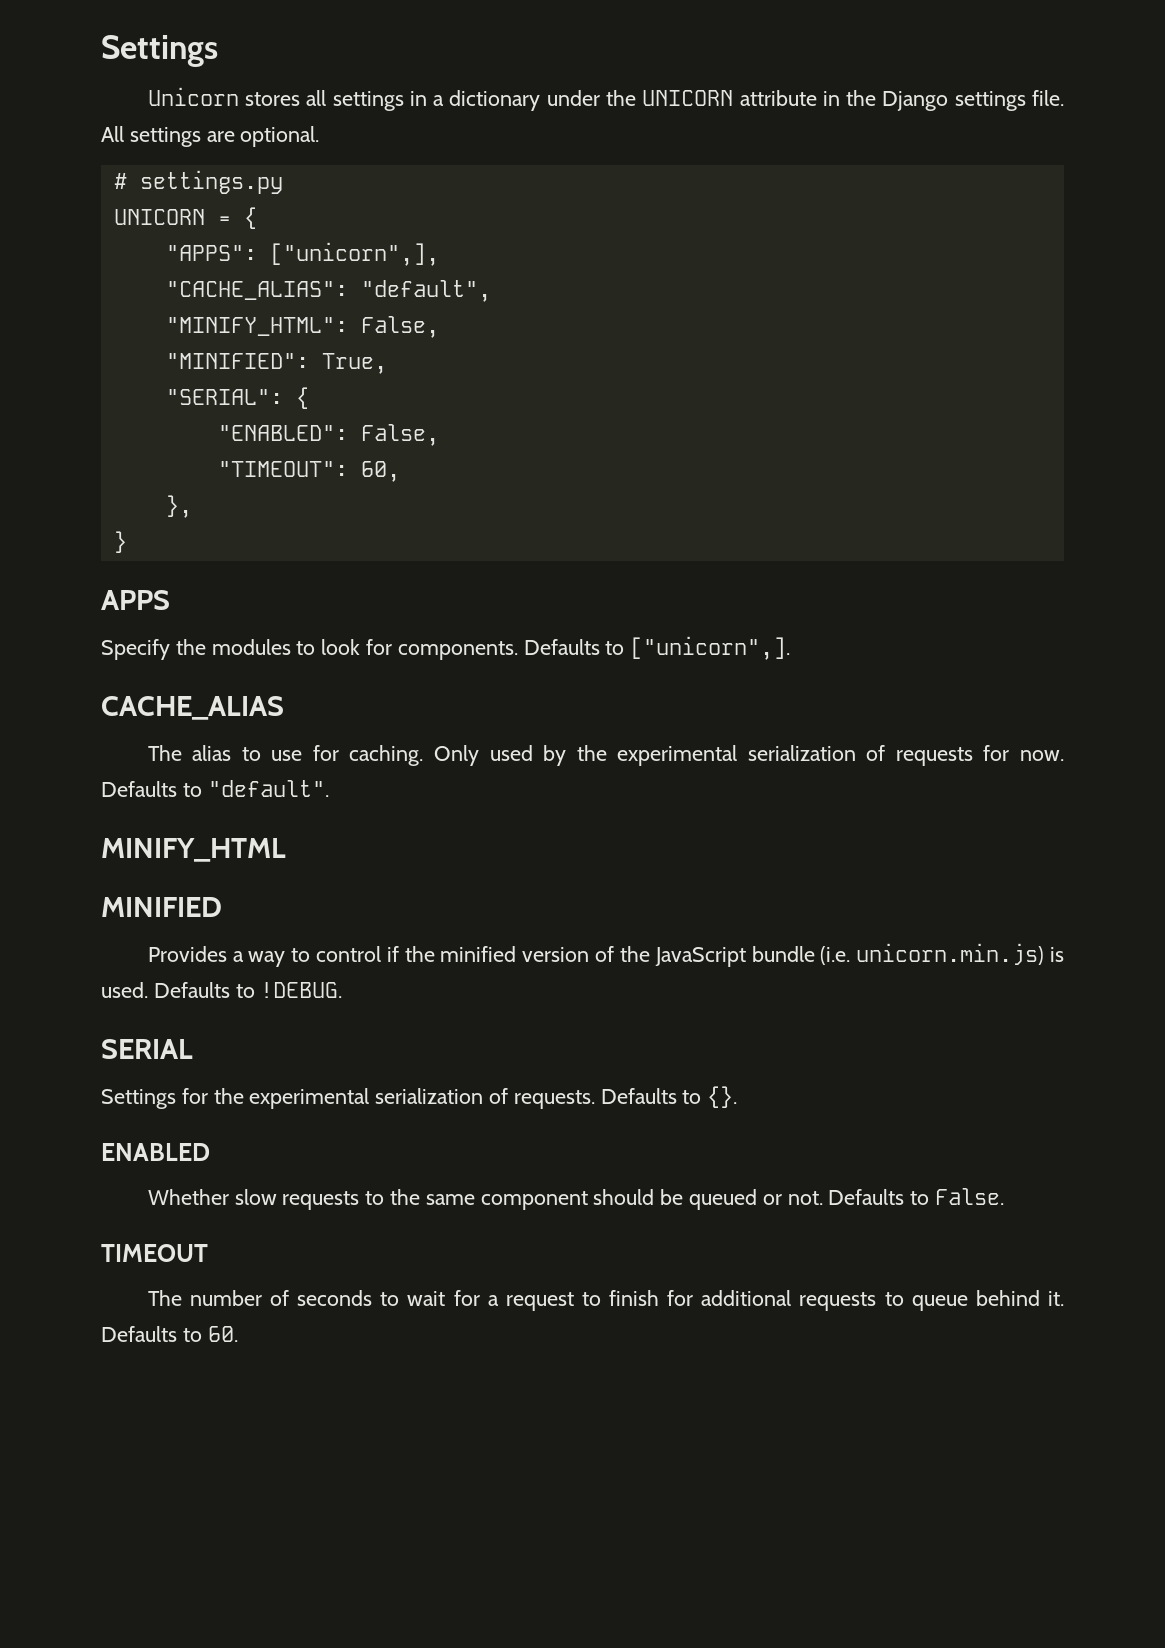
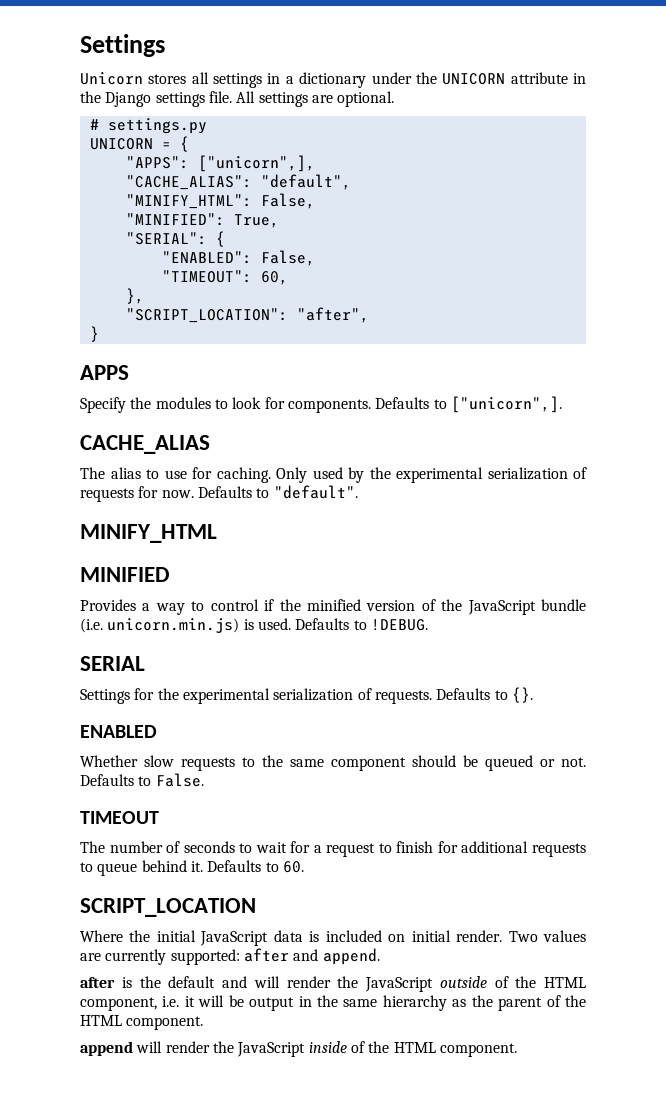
(192, 506) none -> [125,307,369,323] // "SCRIPT_LOCATION": "after",
(238, 1334) none -> [80,898,256,917] [80,930,586,946] [80,948,380,965] [80,976,586,992] [80,995,586,1011] [80,1015,204,1030] [80,1041,517,1057] // SCRIPT_LOCATION // Where the initial JavaScript data is included on initial render. Two values are currently supported: after and append. // after is the default and will render the JavaScript outside of the HTML component, i.e. it will be output in the same hierarchy as the parent of the HTML component. // append will render the JavaScript inside of the HTML component.

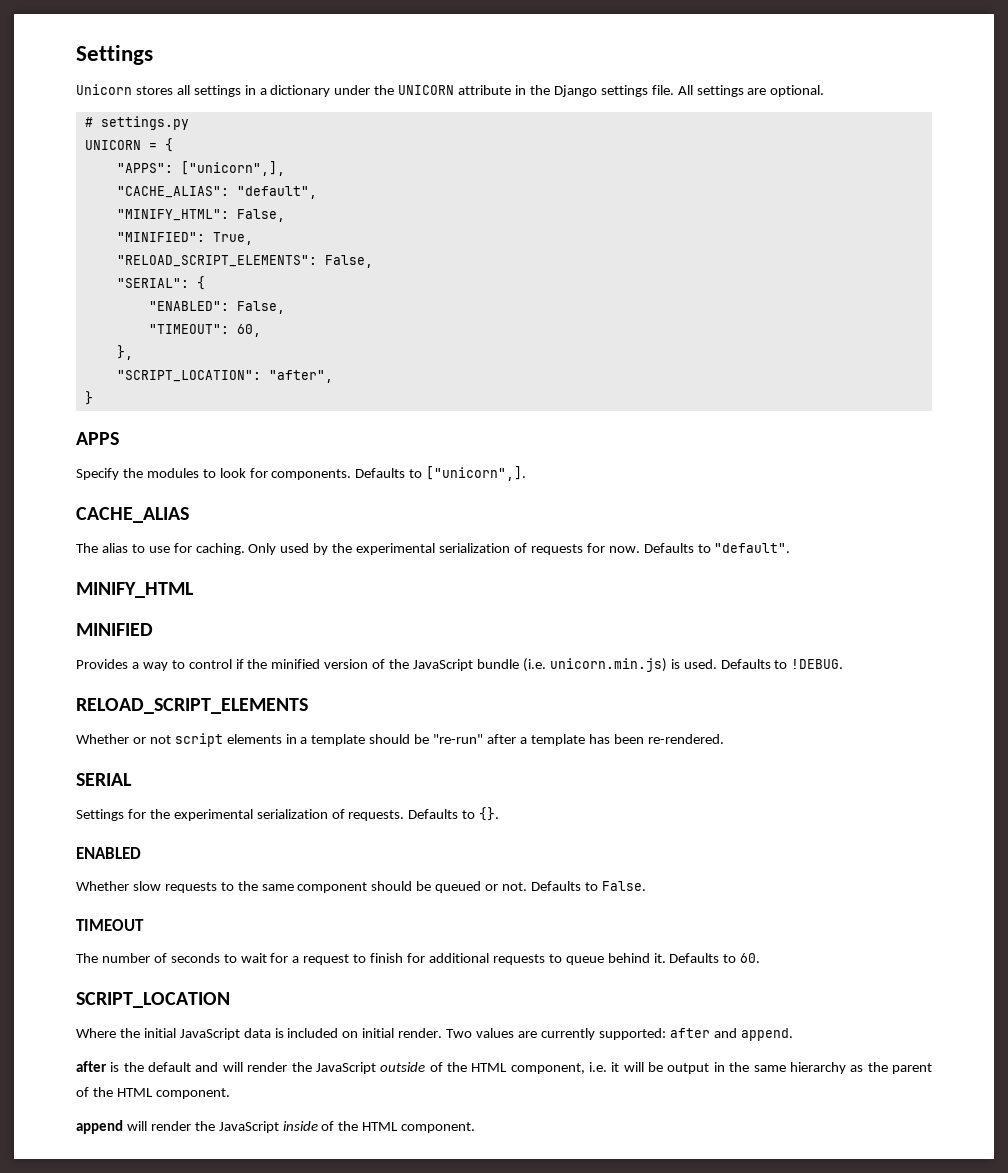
(279, 221) none -> [116,255,373,268] // "RELOAD_SCRIPT_ELEMENTS": False,
(428, 625) none -> [76,698,308,714] [76,733,724,747] // RELOAD_SCRIPT_ELEMENTS // Whether or not script elements in a template should be "re-run" after a template has been re-rendered.

